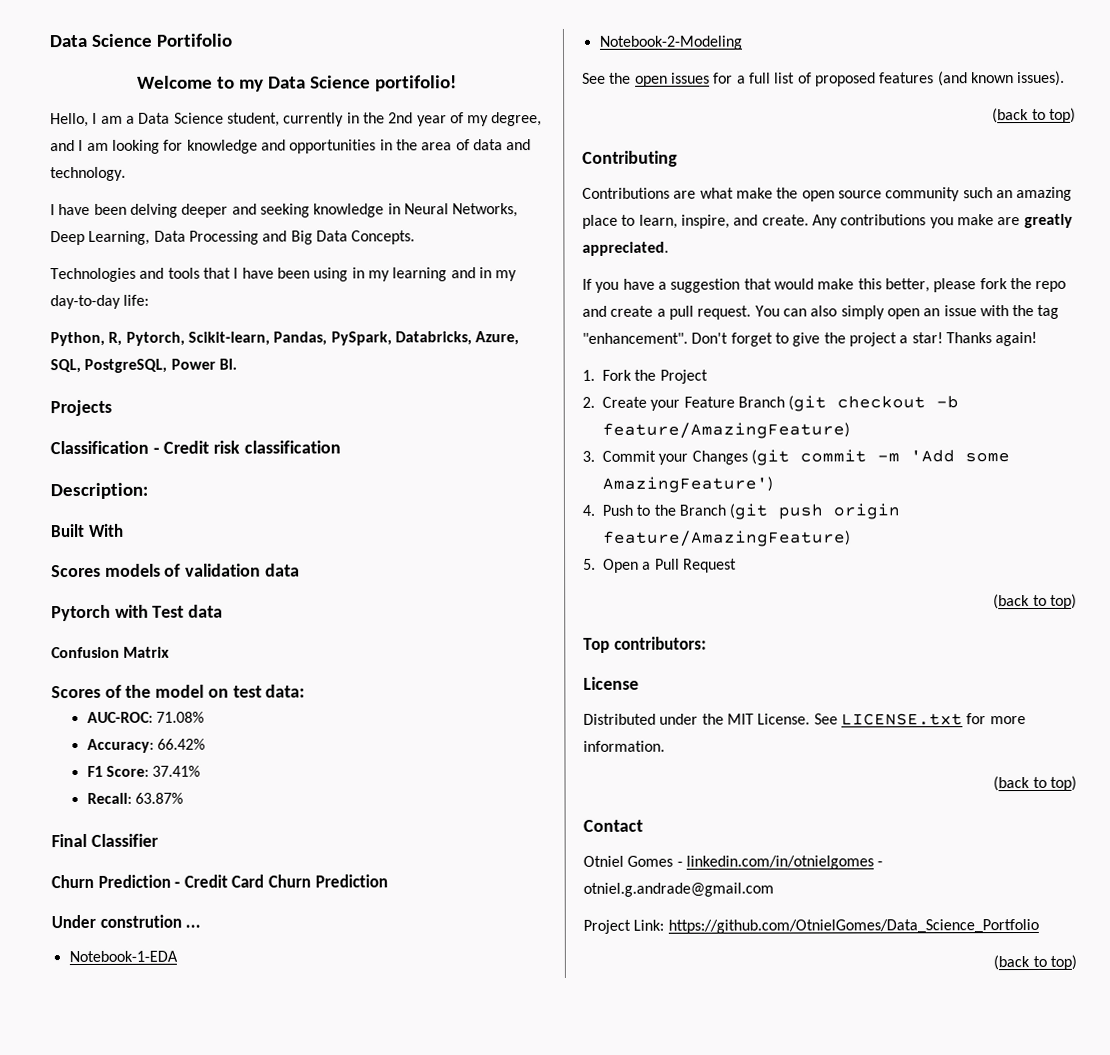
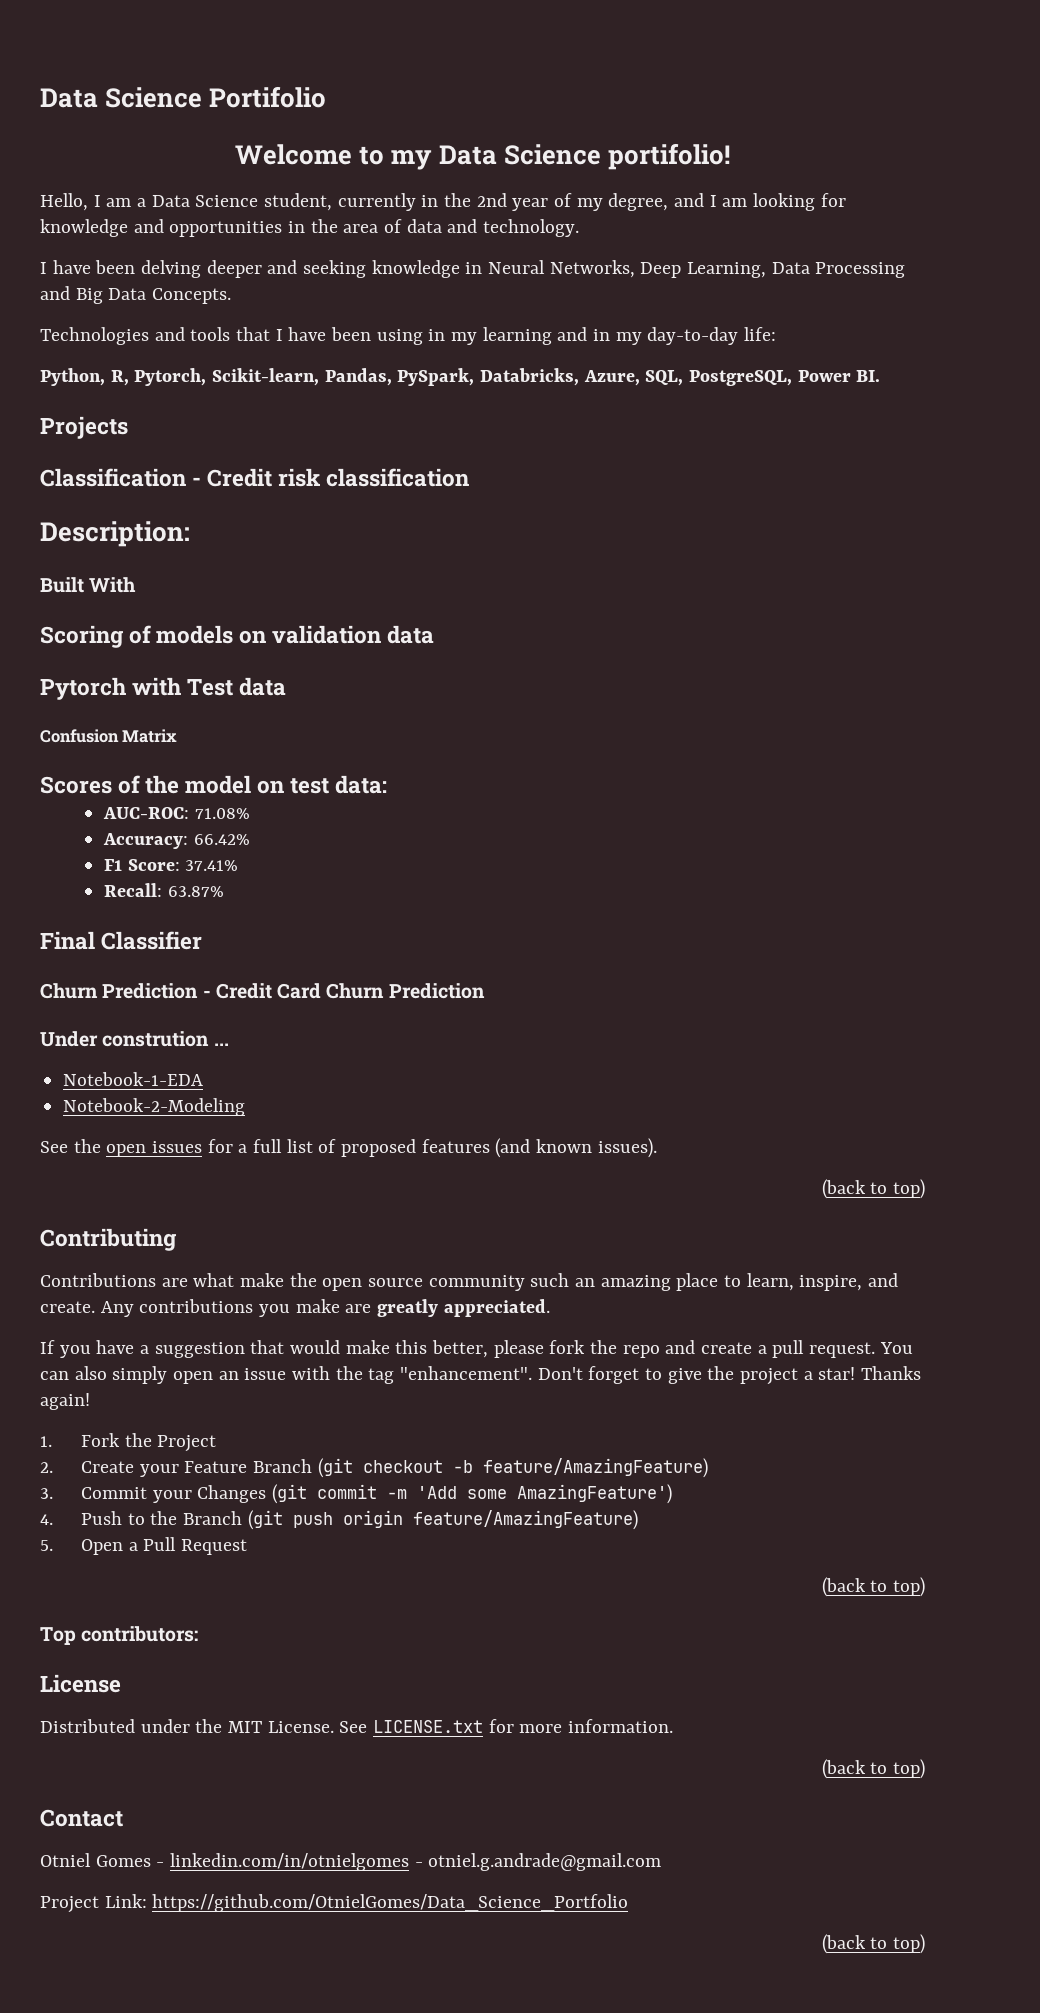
[51,563,182,578] Scores models of -> [40,625,267,648] Scoring of models on

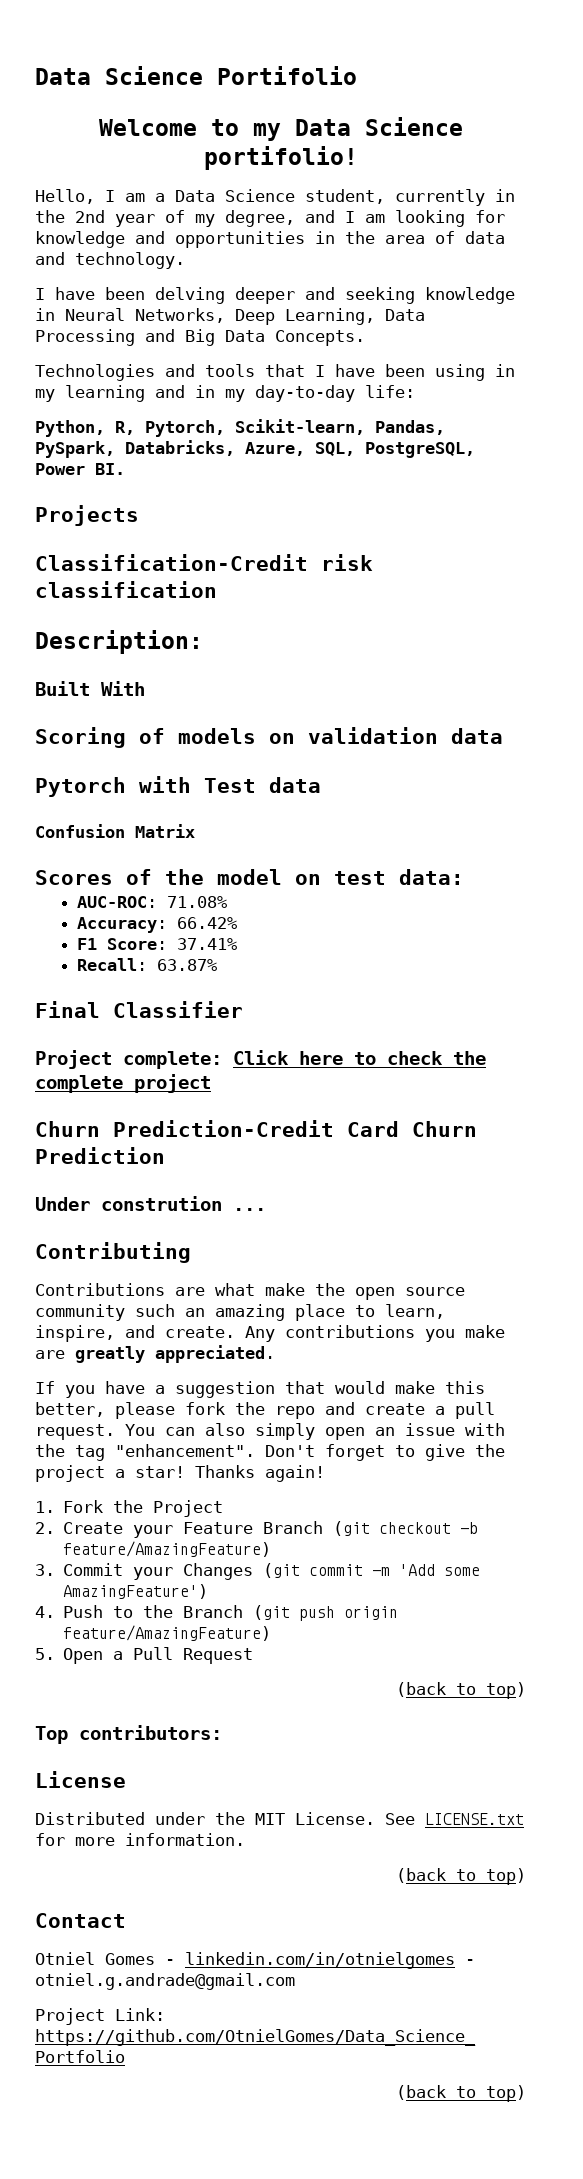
[40,468,273,487] Classification - Credit -> [35,554,308,571] Classification-Credit
[40,983,272,999] Churn Prediction - Credit -> [35,1050,486,1069] [35,1074,211,1093] [35,1120,334,1137] Project complete: Click here to check the complete project // Churn Prediction-Credit
[63,1072,204,1086] [63,1098,246,1116] [40,1138,657,1158] [821,1179,925,1199] // Notebook-1-EDA // Notebook-2-Modeling // See the open issues for a full list of proposed features (and known issues). // (back to top) -> (266, 1209) none

